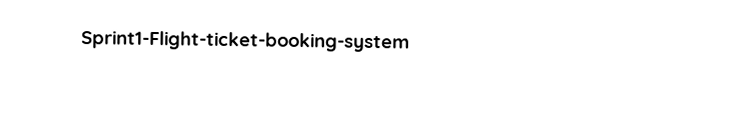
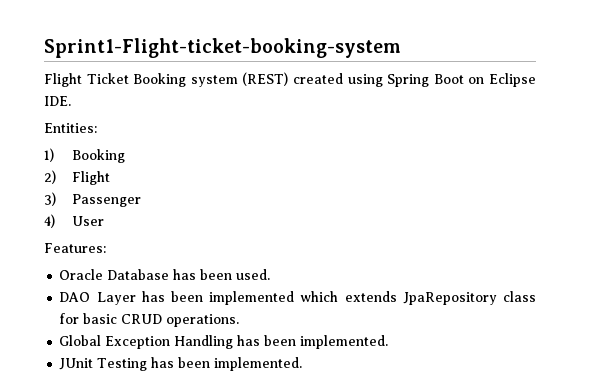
(410, 41) none -> [44,72,537,87] [44,96,71,106] [44,123,97,133] [44,148,125,163] [44,170,110,185] [44,192,141,207] [44,214,104,228] [44,243,106,253] [59,269,271,280] [59,291,536,305] [59,313,240,327] [59,335,389,349] [59,357,303,371] // Flight Ticket Booking system (REST) created using Spring Boot on Eclipse IDE. // Entities: // 1) Booking // 2) Flight // 3) Passenger // 4) User // Features: // Oracle Database has been used. // DAO Layer has been implemented which extends JpaRepository class for basic CRUD operations. // Global Exception Handling has been implemented. // JUnit Testing has been implemented.

